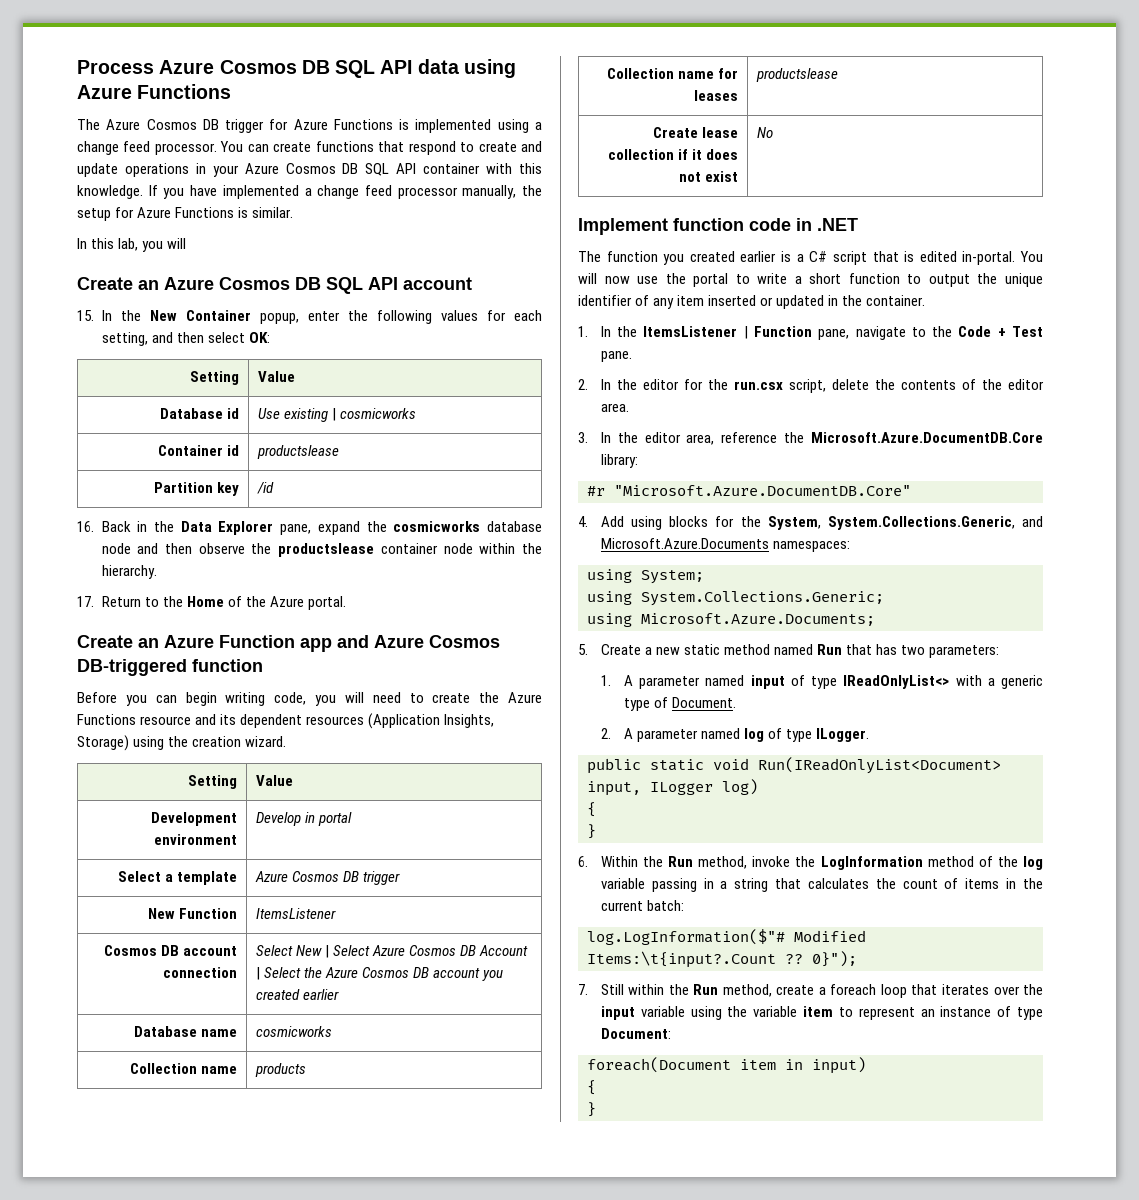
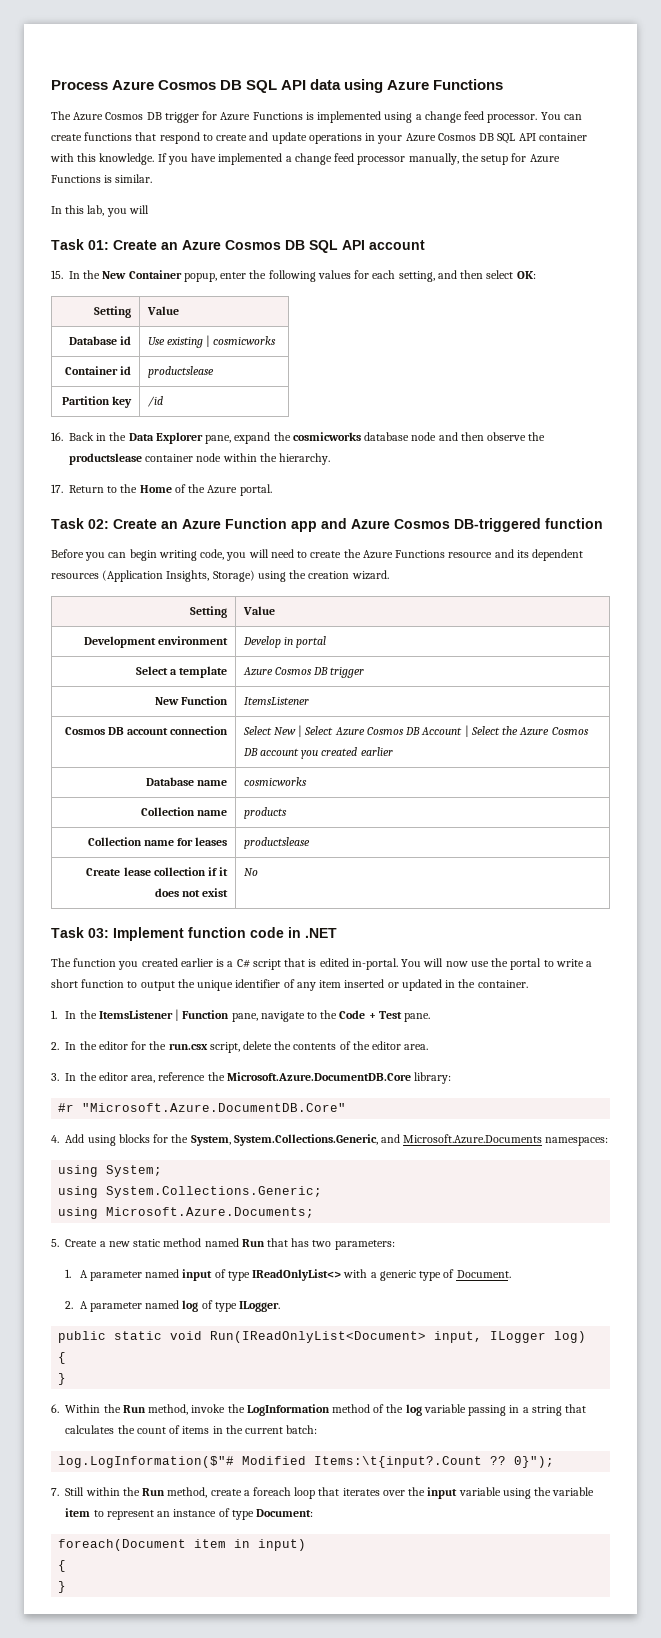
(187, 243) none -> [51,239,109,250] Task 01:
(346, 603) none -> [51,518,109,529] Task 02:
(773, 132) none -> [51,927,109,938] Task 03:

